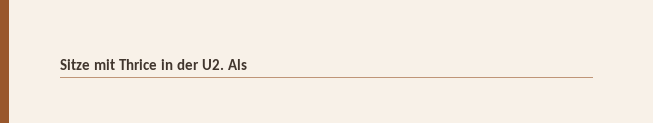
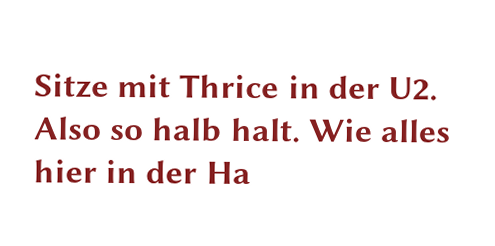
[228,59,248,70] Als -> [33,116,451,143] [33,159,251,185] Also so halb halt. Wie alles hier in der Ha

